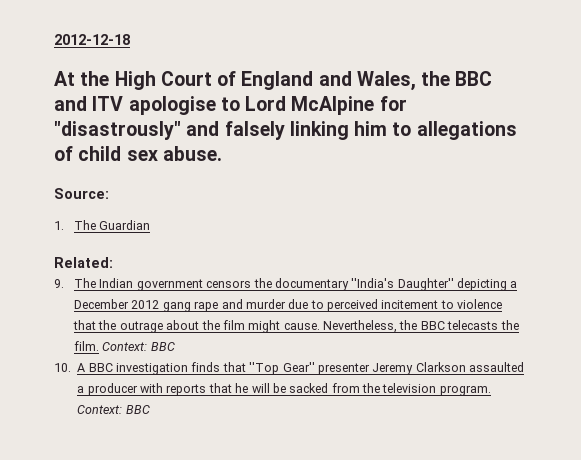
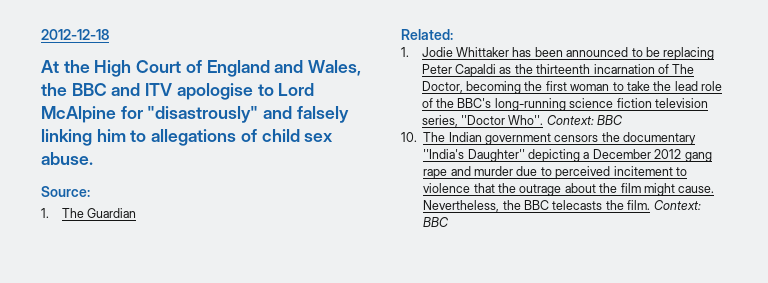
[54,279,64,288] 9. -> [401,47,715,60] [421,64,695,77] [421,81,723,94] [421,98,708,111] [421,115,623,127] [401,132,417,142] 1. Jodie Whittaker has been announced to be replacing Peter Capaldi as the thirteenth incarnation of The Doctor, becoming the first woman to take the lead role of the BBC's long-running science fiction television series, ''Doctor Who''. Context: BBC // 10.
[54,362,524,375] [77,383,491,396] [77,405,150,414] // 10. A BBC investigation finds that ''Top Gear'' presenter Jeremy Clarkson assaulted a producer with reports that he will be sacked from the television program. Context: BBC -> (449, 222) none

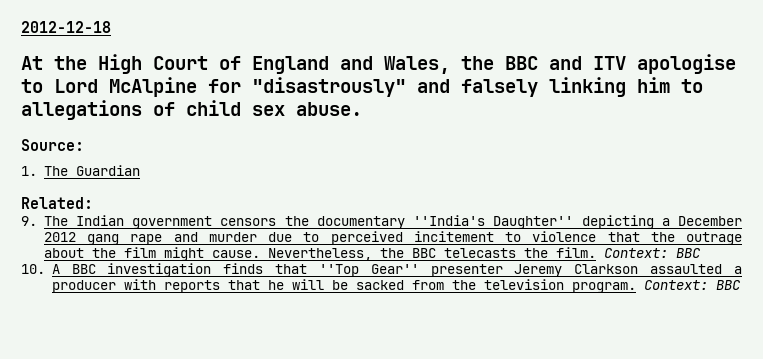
[401,47,715,60] [421,64,695,77] [421,81,723,94] [421,98,708,111] [421,115,623,127] [401,132,417,142] 1. Jodie Whittaker has been announced to be replacing Peter Capaldi as the thirteenth incarnation of The Doctor, becoming the first woman to take the lead role of the BBC's long-running science fiction television series, ''Doctor Who''. Context: BBC // 10. -> [21,216,37,226] 9.
(449, 222) none -> [21,263,742,277] [51,279,741,293] // 10. A BBC investigation finds that ''Top Gear'' presenter Jeremy Clarkson assaulted a producer with reports that he will be sacked from the television program. Context: BBC

